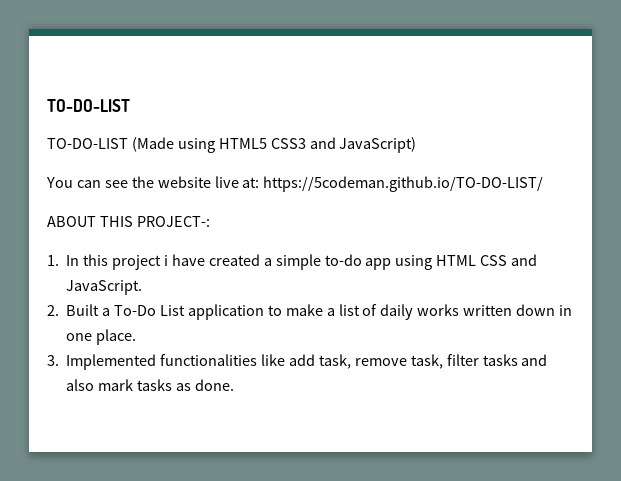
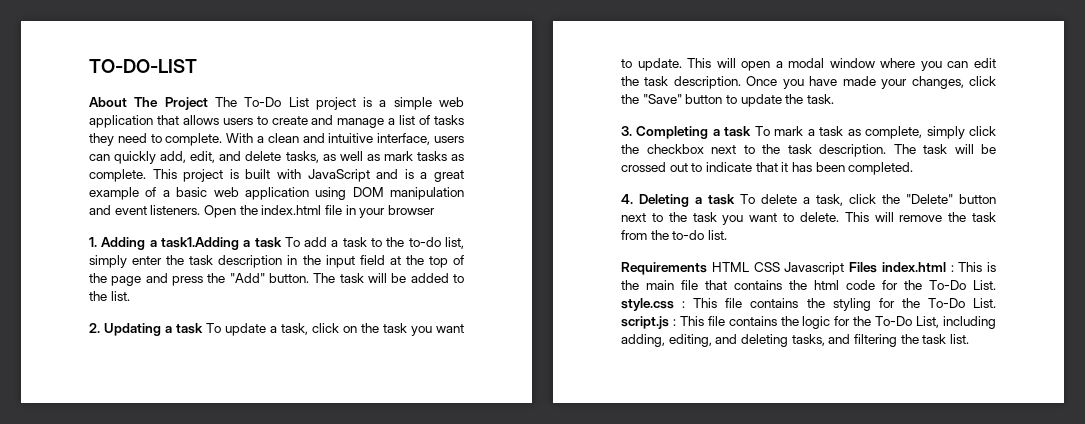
[47,137,417,153] [46,176,544,192] [47,216,210,227] [47,254,538,270] [66,280,143,295] [47,304,573,320] [66,329,137,345] [47,354,548,370] [66,379,234,391] TO-DO-LIST (Made using HTML5 CSS3 and JavaScript) // You can see the website live at: https://5codeman.github.io/TO-DO-LIST/ // ABOUT THIS PROJECT-: // 1. In this project i have created a simple to-do app using HTML CSS and JavaScript. // 2. Built a To-Do List application to make a list of daily works written down in one place. // 3. Implemented functionalities like add task, remove task, filter tasks and also mark tasks as done. -> [89,97,465,110] [89,115,465,128] [89,133,464,146] [89,151,464,164] [89,169,465,182] [89,187,464,200] [89,205,435,218] [89,237,465,250] [89,255,464,268] [89,273,464,286] [89,291,130,301] [89,323,464,336] [621,58,996,71] [621,76,996,89] [621,94,834,107] [621,126,996,139] [621,144,996,157] [621,162,914,175] [621,194,996,207] [621,212,996,225] [621,230,727,240] [621,262,996,275] [621,280,996,290] [621,298,996,311] [621,316,996,329] [621,334,969,347] About The Project The To-Do List project is a simple web application that allows users to create and manage a list of tasks they need to complete. With a clean and intuitive interface, users can quickly add, edit, and delete tasks, as well as mark tasks as complete. This project is built with JavaScript and is a great example of a basic web application using DOM manipulation and event listeners. Open the index.html file in your browser // 1. Adding a task1.Adding a task To add a task to the to-do list, simply enter the task description in the input field at the top of the page and press the "Add" button. The task will be added to the list. // 2. Updating a task To update a task, click on the task you want to update. This will open a modal window where you can edit the task description. Once you have made your changes, click the "Save" button to update the task. // 3. Completing a task To mark a task as complete, simply click the checkbox next to the task description. The task will be crossed out to indicate that it has been completed. // 4. Deleting a task To delete a task, click the "Delete" button next to the task you want to delete. This will remove the task from the to-do list. // Requirements HTML CSS Javascript Files index.html : This is the main file that contains the html code for the To-Do List. style.css : This file contains the styling for the To-Do List. script.js : This file contains the logic for the To-Do List, including adding, editing, and deleting tasks, and filtering the task list.

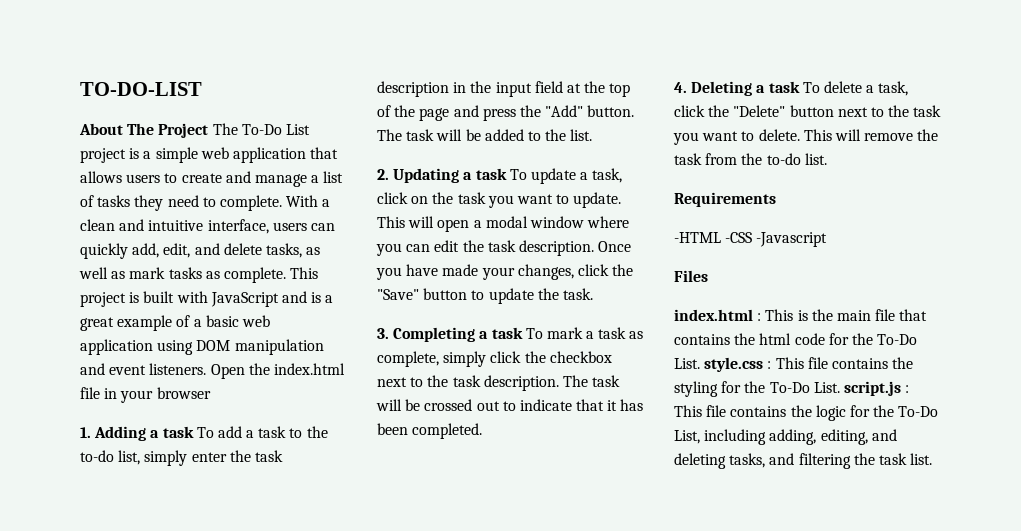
[160,237,251,250] task1.Adding a -> (160, 434) none
[711,262,845,275] HTML CSS Javascript -> [674,232,828,247] // -HTML -CSS -Javascript //
(877, 267) none -> (708, 276) //

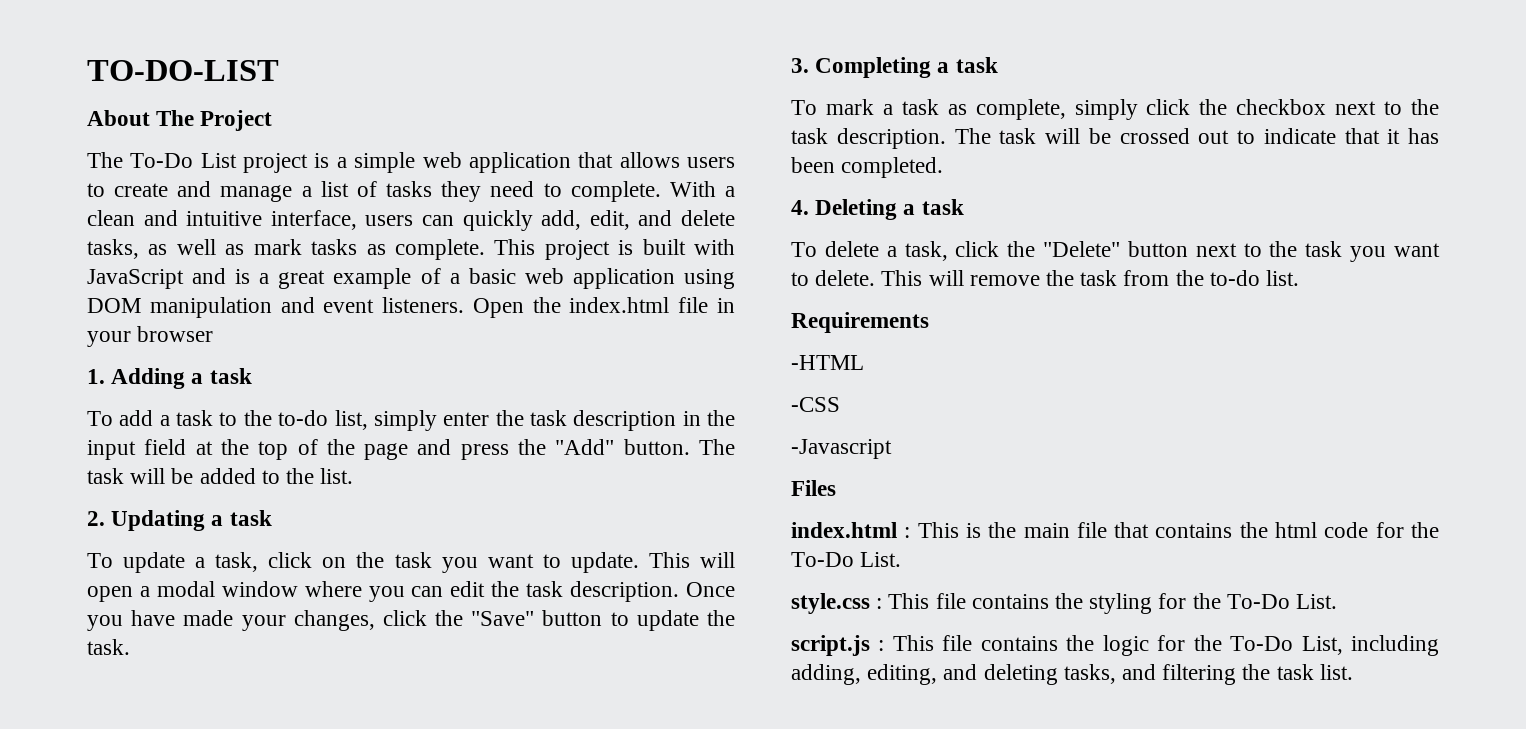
(209, 130) none -> (273, 120) //
(194, 432) none -> (252, 376) //
(507, 174) none -> (272, 518) //
(523, 333) none -> (998, 65) //
(800, 87) none -> (964, 207) //
(721, 237) none -> (864, 362) //
(753, 237) none -> (840, 404) //
(700, 363) none -> (902, 559) //
(840, 387) none -> (1338, 601) //

